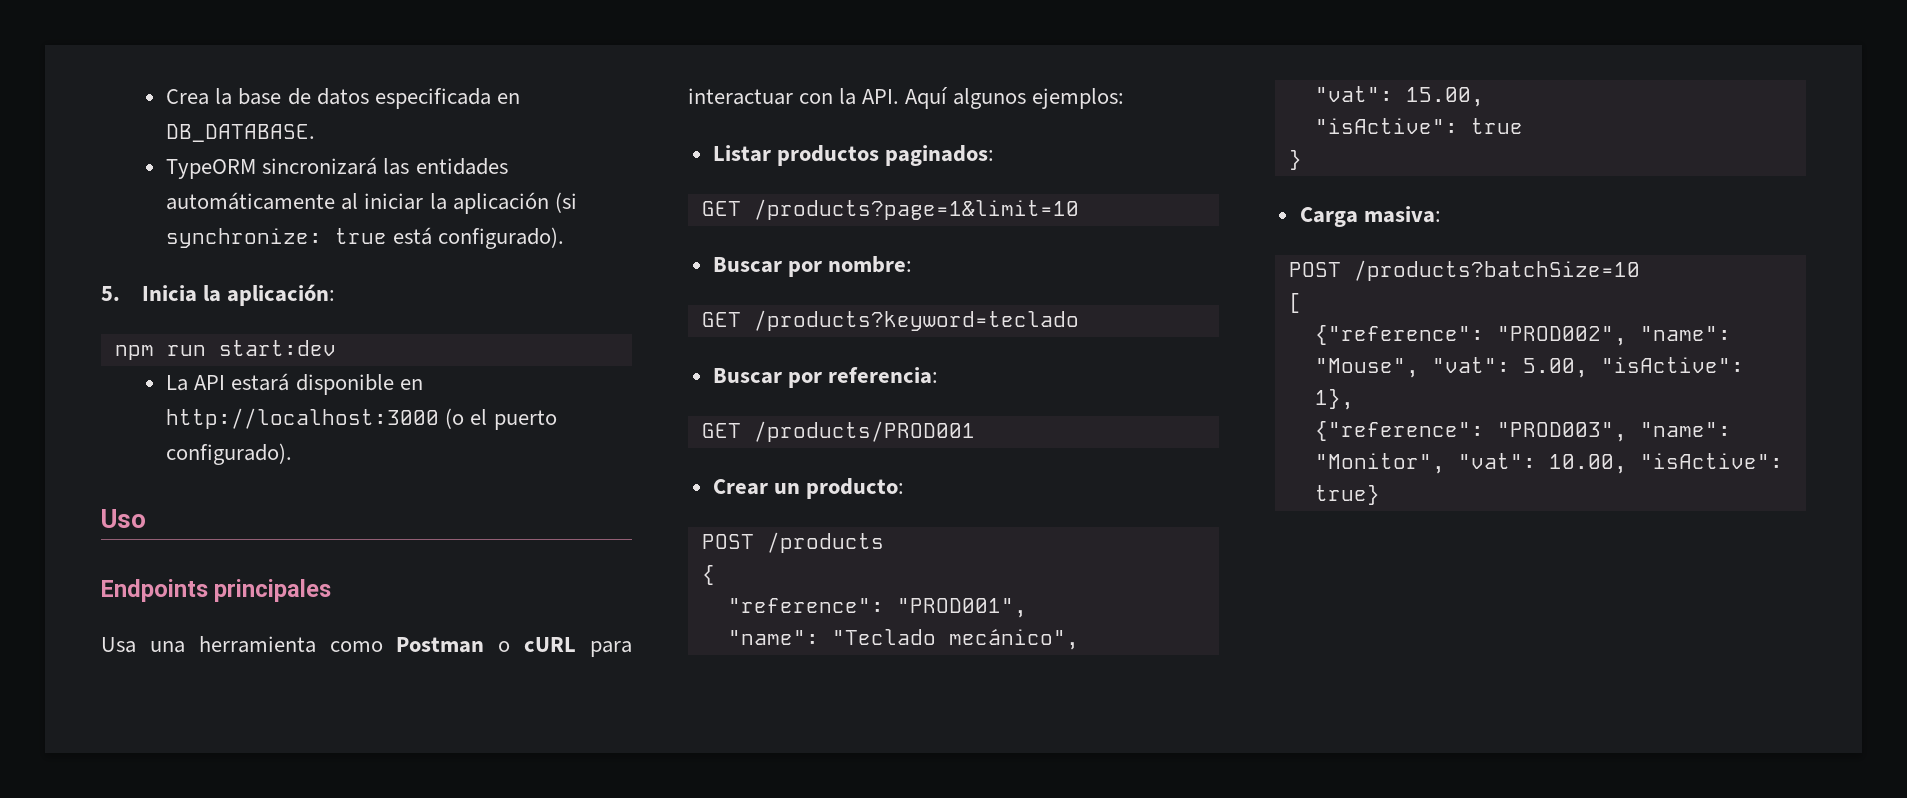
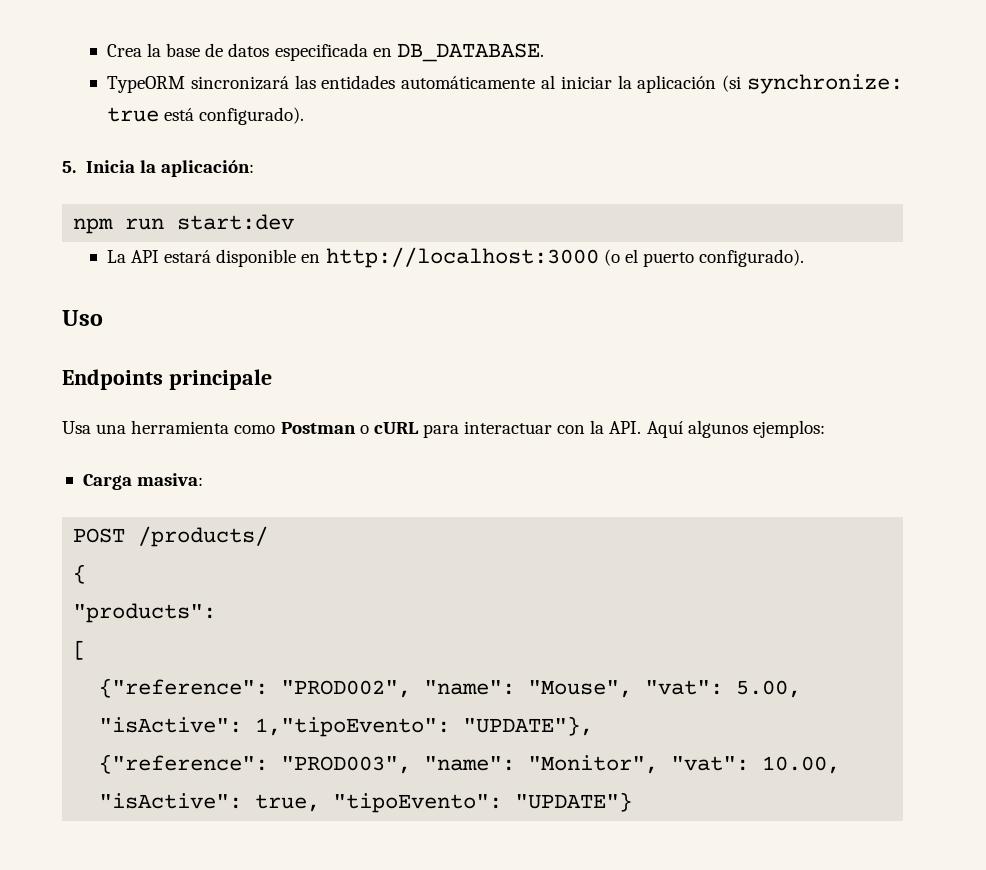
[214,579,332,602] principales -> [168,369,272,390] principale
[712,145,994,166] [701,199,1079,220] [712,256,912,277] [701,310,1079,331] [712,367,938,388] [701,421,975,442] [712,478,904,499] [701,532,884,553] [701,565,715,585] [727,598,1027,618] [727,628,1079,650] [1314,86,1484,107] [1314,118,1523,134] [1288,150,1302,170] // Listar productos paginados: // GET /products?page=1&limit=10 // Buscar por nombre: // GET /products?keyword=teclado // Buscar por referencia: // GET /products/PROD001 // Crear un producto: // POST /products // { // "reference": "PROD001", // "name": "Teclado mecánico", // "vat": 15.00, // "isActive": true // } -> (825, 429) none
[1353,260,1640,281] /products?batchSize=10 -> [138,526,269,547] [73,564,87,584] [73,603,217,623] /products/ // { // "products":
[1314,389,1354,410] 1}, -> [255,716,594,737] 1,"tipoEvento": "UPDATE"},
[1314,485,1380,505] true} -> [255,792,633,813] true, "tipoEvento": "UPDATE"}

